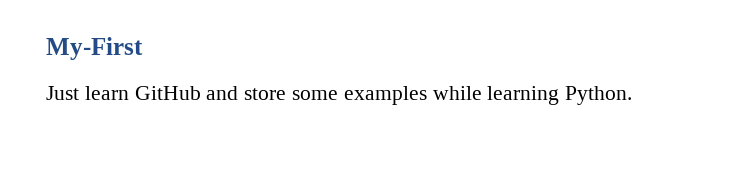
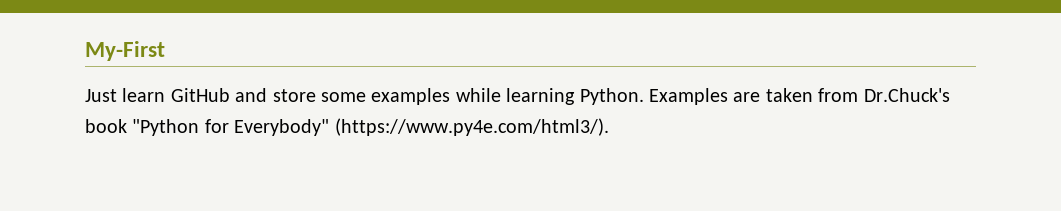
(633, 95) none -> [648,88,950,105] [85,118,609,136] Examples are taken from Dr.Chuck's book "Python for Everybody" (https://www.py4e.com/html3/).

